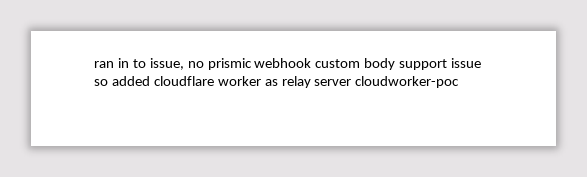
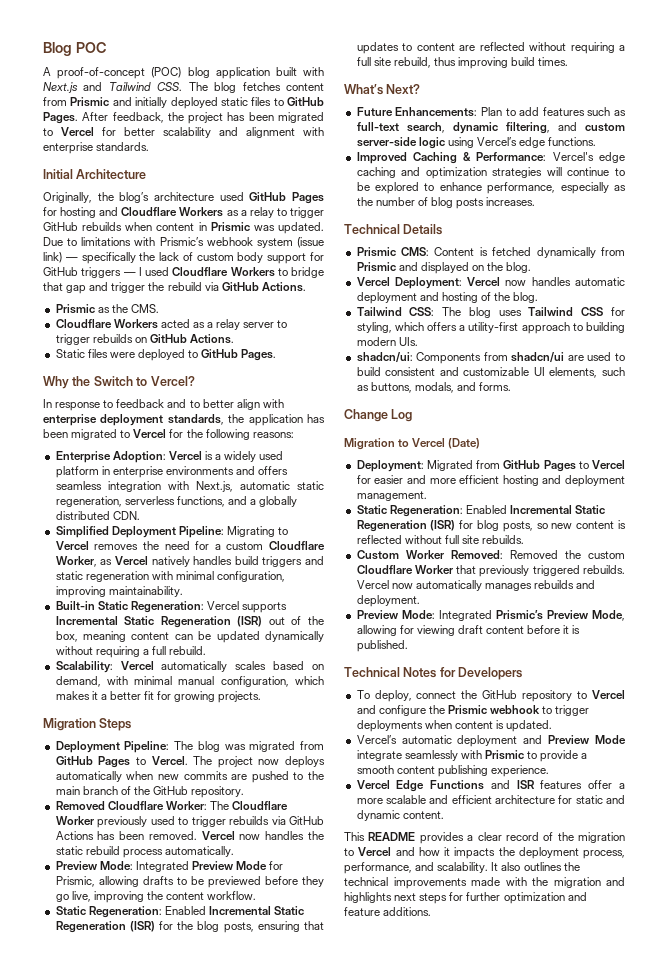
[94,58,482,70] [94,76,460,88] ran in to issue, no prismic webhook custom body support issue so added cloudflare worker as relay server cloudworker-poc -> [43,42,107,56] [43,67,324,79] [43,82,324,93] [43,97,324,109] [43,112,324,124] [43,127,324,138] [43,142,150,154] [43,169,147,179] [43,192,324,204] [43,207,324,218] [43,222,324,234] [43,237,324,248] [43,252,324,264] [43,267,324,278] [43,282,306,294] [55,304,159,314] [55,319,288,330] [55,334,235,345] [55,349,277,361] [43,376,195,389] [43,399,284,411] [43,414,325,426] [43,429,294,440] [55,451,284,463] [55,466,289,478] [55,481,324,492] [55,496,298,507] [55,511,140,520] [55,526,289,538] [55,541,325,550] [55,556,324,567] [55,571,286,582] [55,586,183,598] [55,601,288,613] [55,616,325,628] [55,631,324,643] [55,646,207,658] [55,661,324,673] [55,676,324,687] [55,691,262,703] [43,718,132,731] [55,741,324,753] [55,756,325,768] [55,771,324,783] [55,786,245,798] [55,801,289,810] [55,816,324,828] [55,831,324,840] [55,846,234,858] [55,861,284,872] [55,876,325,888] [55,891,257,903] [55,906,305,918] [55,921,325,933] [356,42,625,54] [356,57,569,69] [344,84,421,95] [356,107,626,117] [356,122,625,134] [356,137,597,149] [356,152,625,164] [356,167,625,179] [356,182,626,194] [356,197,536,209] [344,224,443,235] [356,247,625,258] [356,262,532,274] [356,277,625,289] [356,292,539,304] [356,307,625,318] [356,322,625,334] [356,337,418,346] [356,352,625,364] [356,367,625,378] [356,382,512,393] [344,409,413,422] [344,438,481,450] [356,460,625,472] [356,475,625,487] [356,491,427,501] [356,505,606,517] [356,520,626,532] [356,535,525,544] [356,550,625,560] [356,565,625,577] [356,580,596,591] [356,595,420,607] [356,610,625,621] [356,625,581,636] [356,640,408,652] [344,667,523,680] [356,690,625,702] [356,705,590,716] [356,720,553,732] [356,735,626,747] [356,750,588,762] [356,765,549,777] [356,780,625,792] [356,795,625,804] [356,810,444,821] [344,832,625,844] [344,847,625,859] [344,862,580,874] [344,877,625,889] [344,892,587,904] [344,907,432,916] Blog POC // A proof-of-concept (POC) blog application built with Next.js and Tailwind CSS. The blog fetches content from Prismic and initially deployed static files to GitHub Pages. After feedback, the project has been migrated to Vercel for better scalability and alignment with enterprise standards. // Initial Architecture // Originally, the blog’s architecture used GitHub Pages for hosting and Cloudflare Workers as a relay to trigger GitHub rebuilds when content in Prismic was updated. Due to limitations with Prismic’s webhook system (issue link) — specifically the lack of custom body support for GitHub triggers — I used Cloudflare Workers to bridge that gap and trigger the rebuild via GitHub Actions. // Prismic as the CMS. // Cloudflare Workers acted as a relay server to trigger rebuilds on GitHub Actions. // Static files were deployed to GitHub Pages. // Why the Switch to Vercel? // In response to feedback and to better align with enterprise deployment standards, the application has been migrated to Vercel for the following reasons: // Enterprise Adoption: Vercel is a widely used platform in enterprise environments and offers seamless integration with Next.js, automatic static regeneration, serverless functions, and a globally distributed CDN. // Simplified Deployment Pipeline: Migrating to Vercel removes the need for a custom Cloudflare Worker, as Vercel natively handles build triggers and static regeneration with minimal configuration, improving maintainability. // Built-in Static Regeneration: Vercel supports Incremental Static Regeneration (ISR) out of the box, meaning content can be updated dynamically without requiring a full rebuild. // Scalability: Vercel automatically scales based on demand, with minimal manual configuration, which makes it a better fit for growing projects. // Migration Steps // Deployment Pipeline: The blog was migrated from GitHub Pages to Vercel. The project now deploys automatically when new commits are pushed to the main branch of the GitHub repository. // Removed Cloudflare Worker: The Cloudflare Worker previously used to trigger rebuilds via GitHub Actions has been removed. Vercel now handles the static rebuild process automatically. // Preview Mode: Integrated Preview Mode for Prismic, allowing drafts to be previewed before they go live, improving the content workflow. // Static Regeneration: Enabled Incremental Static Regeneration (ISR) for the blog posts, ensuring that updates to content are reflected without requiring a full site rebuild, thus improving build times. // What’s Next? // Future Enhancements: Plan to add features such as full-text search, dynamic filtering, and custom server-side logic using Vercel’s edge functions. // Improved Caching & Performance: Vercel's edge caching and optimization strategies will continue to be explored to enhance performance, especially as the number of blog posts increases. // Technical Details // Prismic CMS: Content is fetched dynamically from Prismic and displayed on the blog. // Vercel Deployment: Vercel now handles automatic deployment and hosting of the blog. // Tailwind CSS: The blog uses Tailwind CSS for styling, which offers a utility-first approach to building modern UIs. // shadcn/ui: Components from shadcn/ui are used to build consistent and customizable UI elements, such as buttons, modals, and forms. // Change Log // Migration to Vercel (Date) // Deployment: Migrated from GitHub Pages to Vercel for easier and more efficient hosting and deployment management. // Static Regeneration: Enabled Incremental Static Regeneration (ISR) for blog posts, so new content is reflected without full site rebuilds. // Custom Worker Removed: Removed the custom Cloudflare Worker that previously triggered rebuilds. Vercel now automatically manages rebuilds and deployment. // Preview Mode: Integrated Prismic’s Preview Mode, allowing for viewing draft content before it is published. // Technical Notes for Developers // To deploy, connect the GitHub repository to Vercel and configure the Prismic webhook to trigger deployments when content is updated. // Vercel’s automatic deployment and Preview Mode integrate seamlessly with Prismic to provide a smooth content publishing experience. // Vercel Edge Functions and ISR features offer a more scalable and efficient architecture for static and dynamic content. // This README provides a clear record of the migration to Vercel and how it impacts the deployment process, performance, and scalability. It also outlines the technical improvements made with the migration and highlights next steps for further optimization and feature additions.

